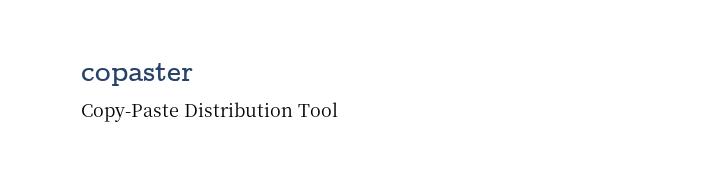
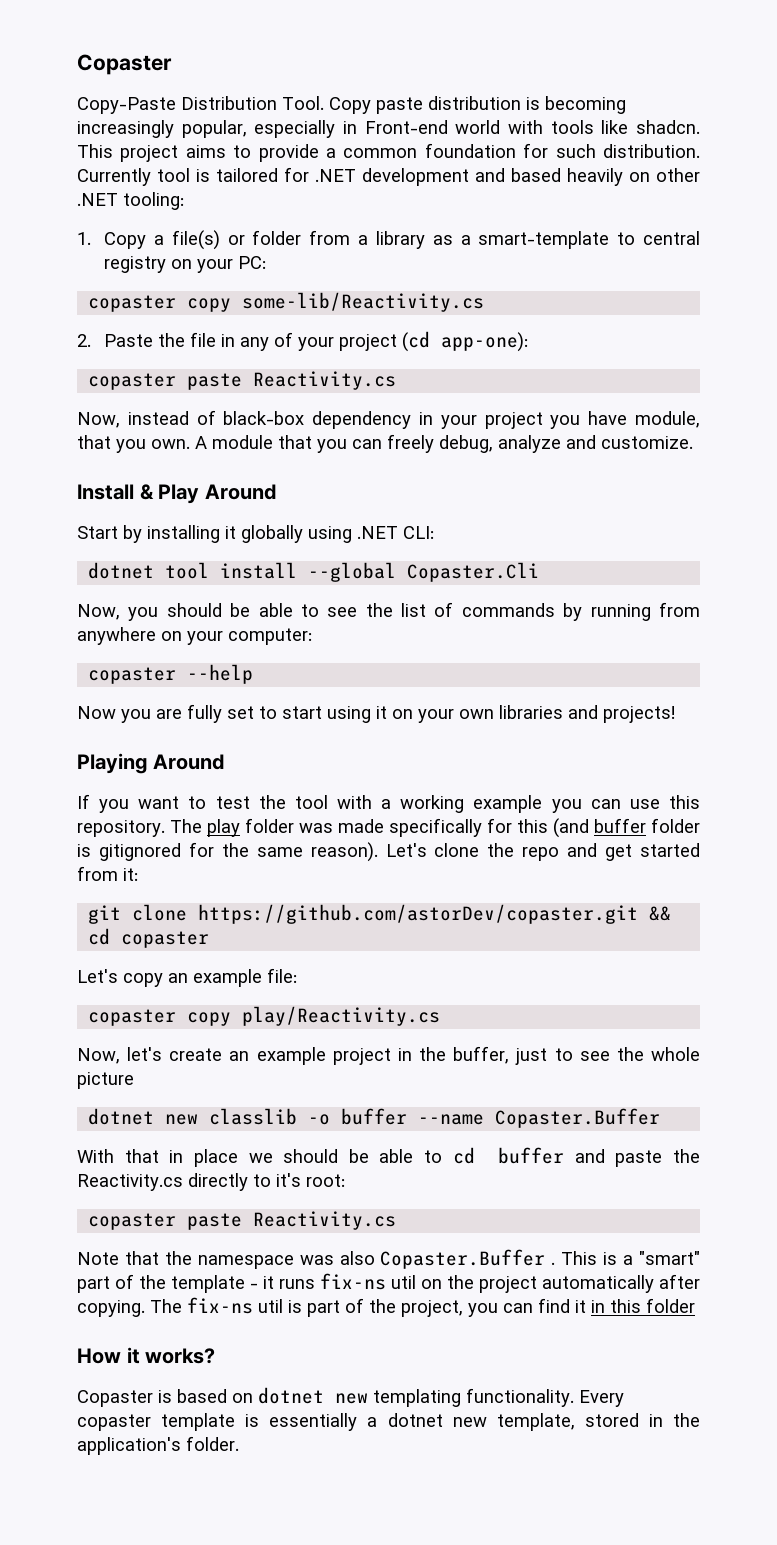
[81,63,193,86] copaster -> [77,54,172,75] Copaster
[298,102,338,117] Tool -> [282,96,626,114] [77,120,700,138] [77,143,700,162] [77,167,700,186] [77,192,184,210] [77,230,701,250] [104,256,267,273] [88,292,485,312] [77,331,529,352] [88,371,397,390] [77,410,700,429] [77,434,693,453] [77,484,277,504] [77,525,434,543] [88,562,540,582] [77,602,700,621] [77,627,312,645] [88,664,254,684] [77,704,675,723] [77,753,225,774] [77,794,700,813] [77,818,700,838] [77,842,700,862] [77,866,138,881] [88,904,672,924] [88,928,210,948] [77,968,297,987] [88,1006,441,1026] [77,1046,700,1065] [77,1072,134,1089] [88,1108,661,1128] [77,1147,700,1167] [77,1173,345,1191] [88,1211,397,1230] [77,1249,700,1269] [77,1273,700,1293] [77,1297,695,1317] [77,1347,216,1364] [77,1387,624,1407] [77,1413,701,1431] [77,1436,239,1455] Tool. Copy paste distribution is becoming increasingly popular, especially in Front-end world with tools like shadcn. This project aims to provide a common foundation for such distribution. Currently tool is tailored for .NET development and based heavily on other .NET tooling: // 1. Copy a file(s) or folder from a library as a smart-template to central registry on your PC: // copaster copy some-lib/Reactivity.cs // 2. Paste the file in any of your project (cd app-one): // copaster paste Reactivity.cs // Now, instead of black-box dependency in your project you have module, that you own. A module that you can freely debug, analyze and customize. // Install & Play Around // Start by installing it globally using .NET CLI: // dotnet tool install --global Copaster.Cli // Now, you should be able to see the list of commands by running from anywhere on your computer: // copaster --help // Now you are fully set to start using it on your own libraries and projects! // Playing Around // If you want to test the tool with a working example you can use this repository. The play folder was made specifically for this (and buffer folder is gitignored for the same reason). Let's clone the repo and get started from it: // git clone https://github.com/astorDev/copaster.git && cd copaster // Let's copy an example file: // copaster copy play/Reactivity.cs // Now, let's create an example project in the buffer, just to see the whole picture // dotnet new classlib -o buffer --name Copaster.Buffer // With that in place we should be able to cd buffer and paste the Reactivity.cs directly to it's root: // copaster paste Reactivity.cs // Note that the namespace was also Copaster.Buffer . This is a "smart" part of the template - it runs fix-ns util on the project automatically after copying. The fix-ns util is part of the project, you can find it in this folder // How it works? // Copaster is based on dotnet new templating functionality. Every copaster template is essentially a dotnet new template, stored in the application's folder.

